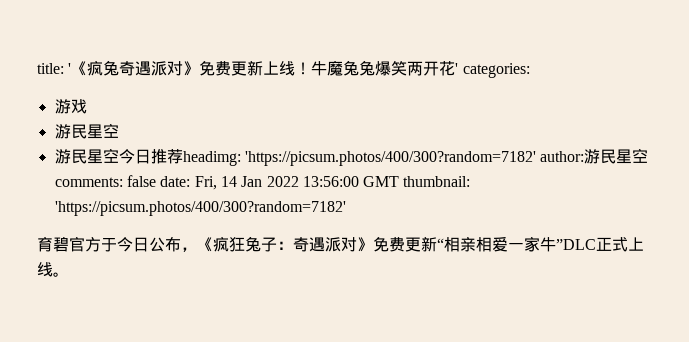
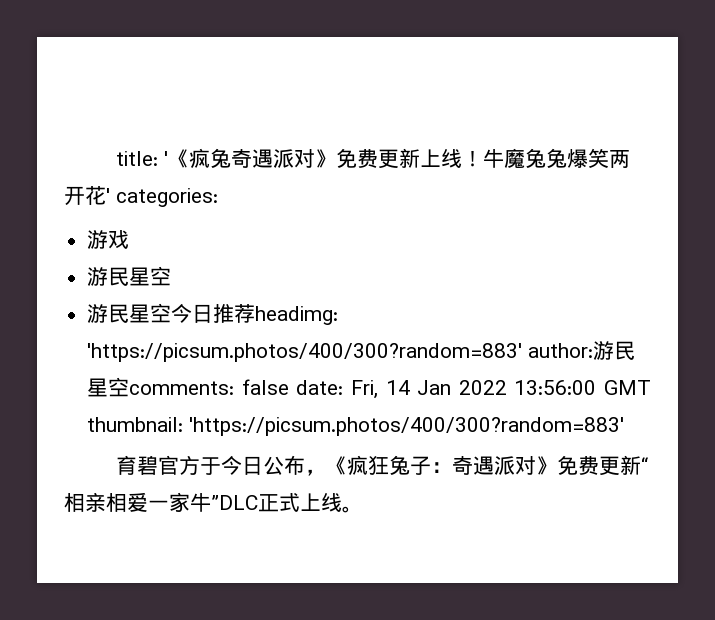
[244,151,536,166] 'https://picsum.photos/400/300?random=7182' -> [87,343,523,362] 'https://picsum.photos/400/300?random=883'
[54,201,346,216] 'https://picsum.photos/400/300?random=7182' -> [189,417,625,436] 'https://picsum.photos/400/300?random=883'

